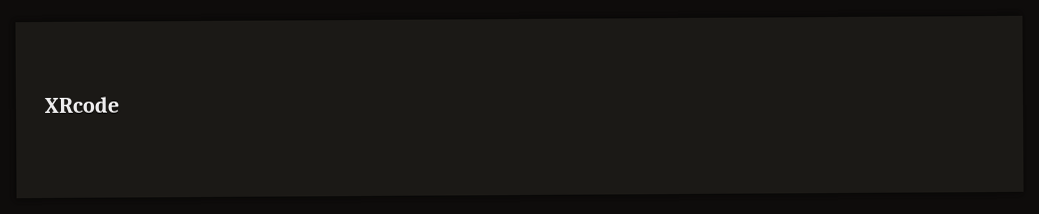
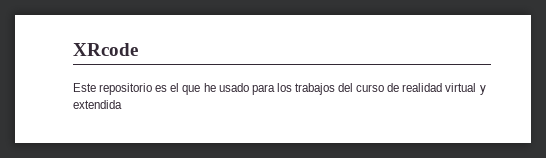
(120, 104) none -> [73,83,486,95] [73,100,122,109] // Este repositorio es el que he usado para los trabajos del curso de realidad virtual y extendida

